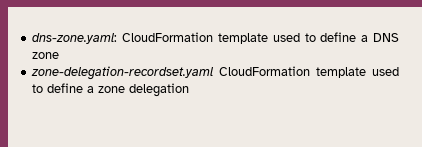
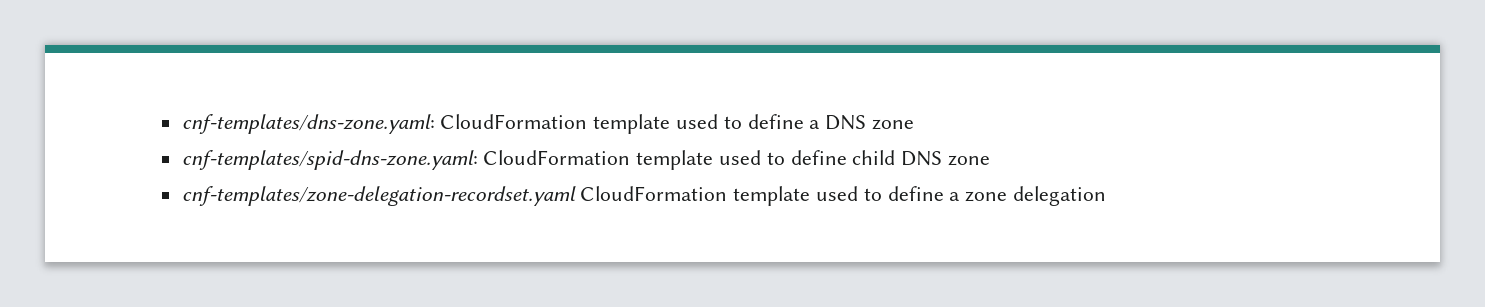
[32,33,118,44] dns-zone.yaml: -> [181,114,435,134] cnf-templates/dns-zone.yaml:
[31,66,215,80] zone-delegation-recordset.yaml -> [181,150,991,170] [181,186,576,206] cnf-templates/spid-dns-zone.yaml: CloudFormation template used to define child DNS zone // cnf-templates/zone-delegation-recordset.yaml

